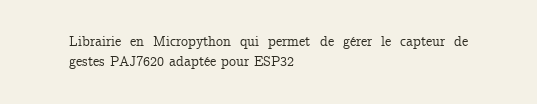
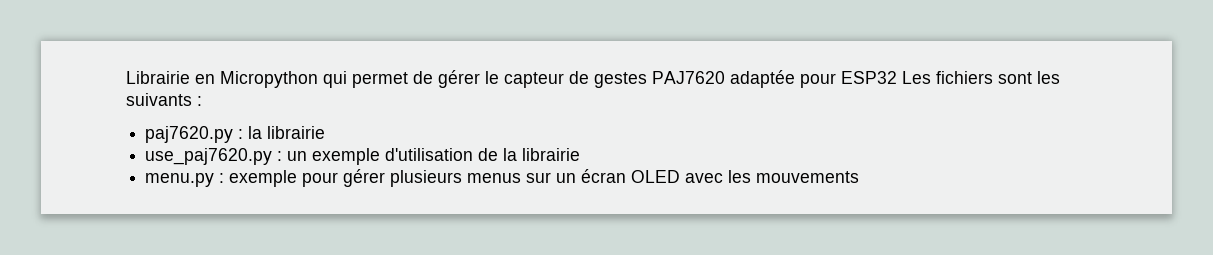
(294, 61) none -> [902,71,1060,84] [126,93,202,106] [145,126,326,143] [145,148,581,165] [145,169,860,187] Les fichiers sont les suivants : // paj7620.py : la librairie // use_paj7620.py : un exemple d'utilisation de la librairie // menu.py : exemple pour gérer plusieurs menus sur un écran OLED avec les mouvements

